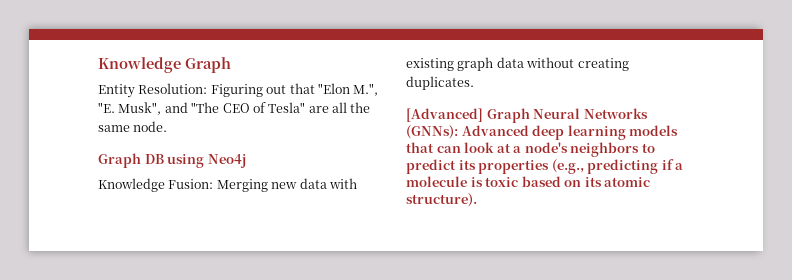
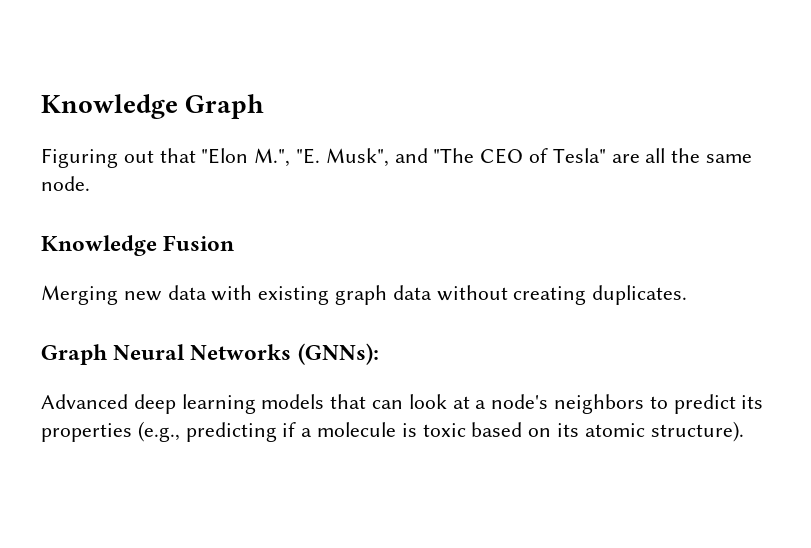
[98,83,208,98] Entity Resolution: -> (265, 106) none
[98,153,246,168] [98,178,214,192] Graph DB using Neo4j // Knowledge Fusion: -> [41,235,235,256] Knowledge Fusion //
[406,108,483,122] [Advanced] -> (688, 295) none
(458, 132) none -> (379, 354) //

